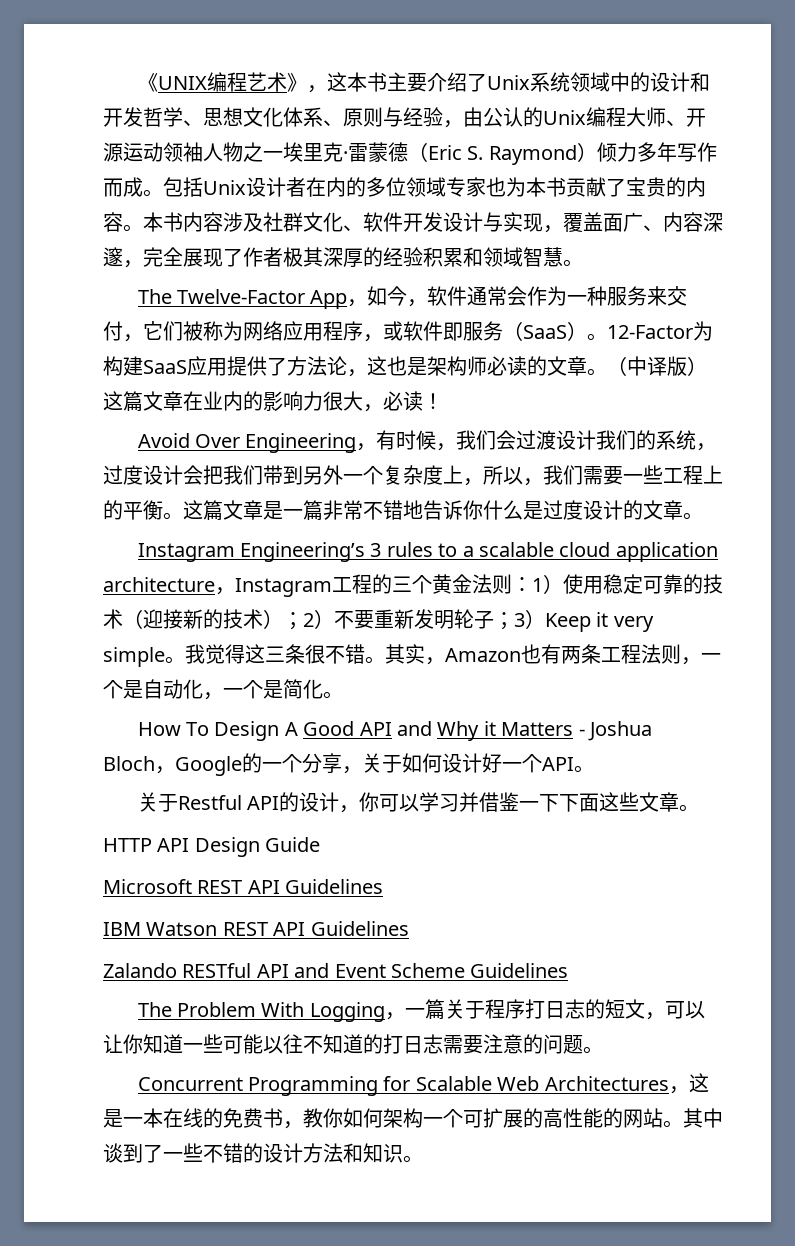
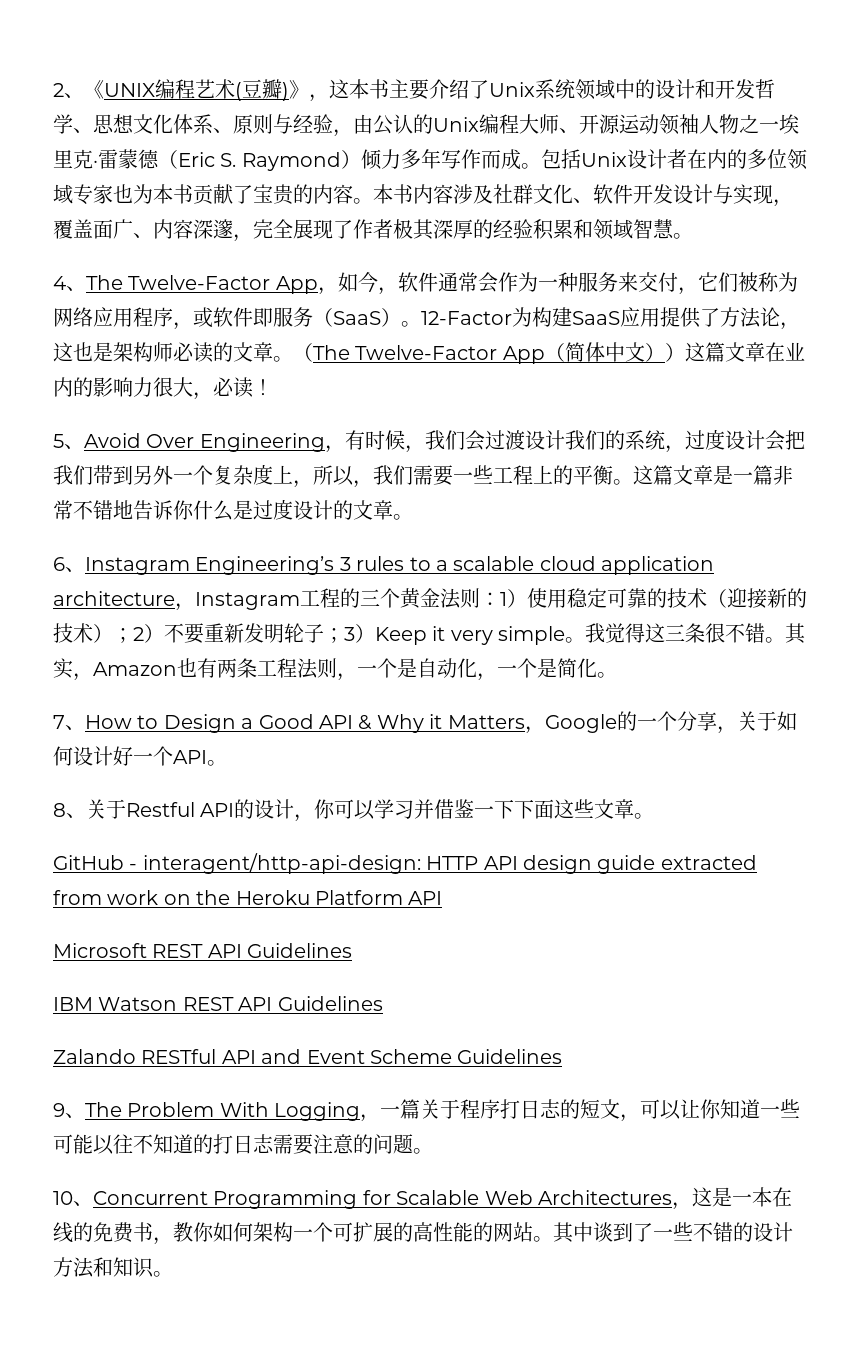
(137, 82) none -> [53,83,84,98] 2、
(287, 82) none -> [235,79,289,101] (豆瓣)
(583, 263) none -> [53,276,86,291] 4、
[627,356,687,376] 中译版 -> [313,342,665,364] The Twelve-Factor App（简体中文）
(443, 401) none -> [53,434,84,449] 5、
(703, 516) none -> [53,557,85,572] 6、
[137,721,298,741] How To Design A -> [53,714,254,733] 7、How to Design a
[397,721,433,736] and -> [358,715,373,730] &
[578,721,653,741] [103,756,155,771] - Joshua Bloch -> (525, 722) none
(594, 769) none -> [53,803,86,818] 8、
[103,837,321,857] HTTP API Design Guide -> [53,853,757,874] [53,890,443,905] GitHub - interagent/http-api-design: HTTP API design guide extracted from work on the Heroku Platform API
(569, 970) none -> [53,1103,85,1118] 9、
(603, 1050) none -> [53,1191,93,1206] 10、

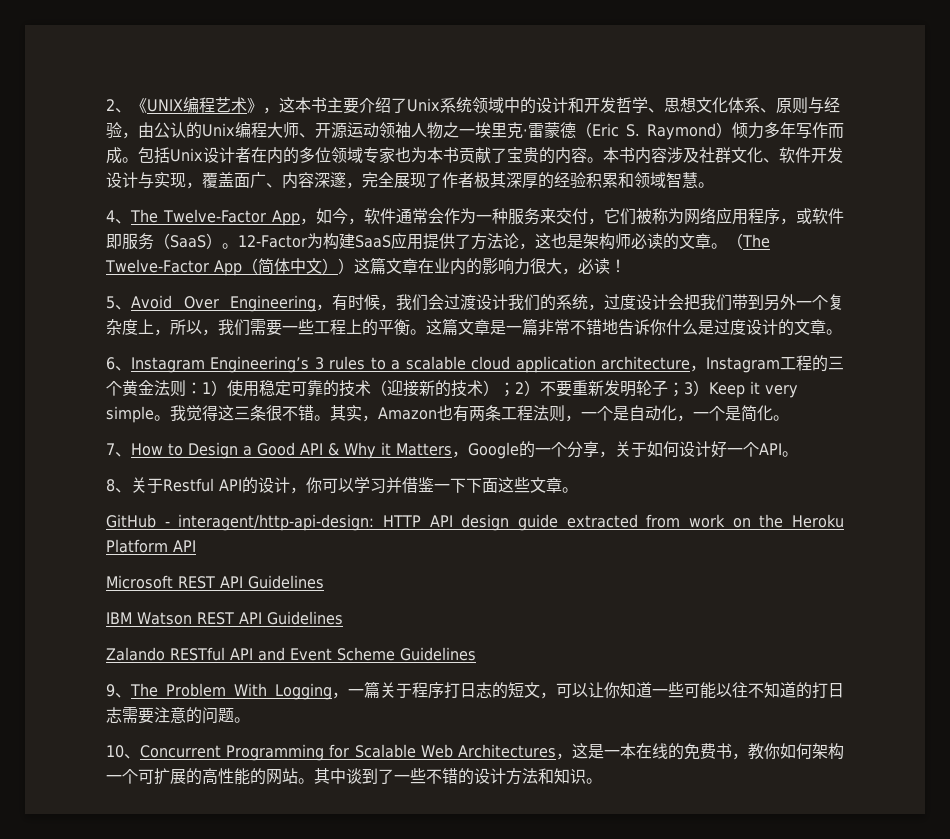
[235,79,289,101] (豆瓣) -> (247, 105) none

